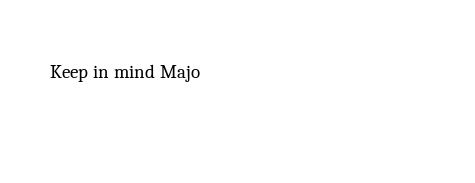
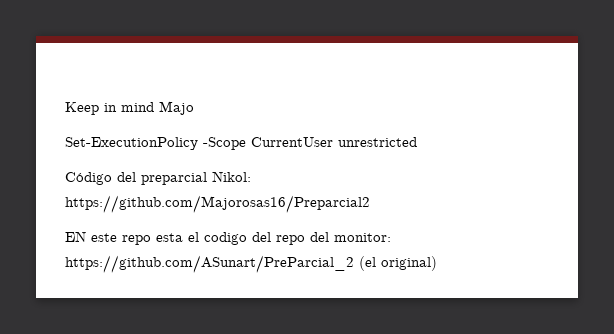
(201, 73) none -> [65,137,417,150] [65,171,251,185] [65,195,370,213] [65,231,391,245] [65,255,437,273] // Set-ExecutionPolicy -Scope CurrentUser unrestricted // Código del preparcial Nikol: https://github.com/Majorosas16/Preparcial2 // EN este repo esta el codigo del repo del monitor: https://github.com/ASunart/PreParcial_2 (el original)

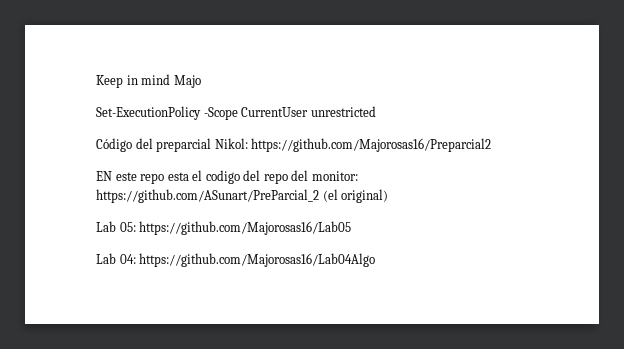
(437, 263) none -> [96,221,352,235] [96,253,376,267] // Lab 05: https://github.com/Majorosas16/Lab05 // Lab 04: https://github.com/Majorosas16/Lab04Algo

